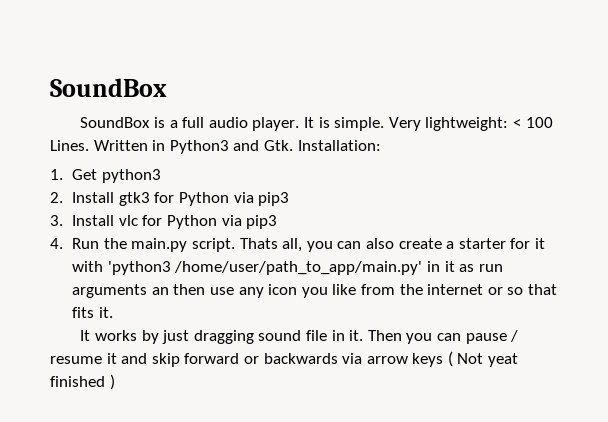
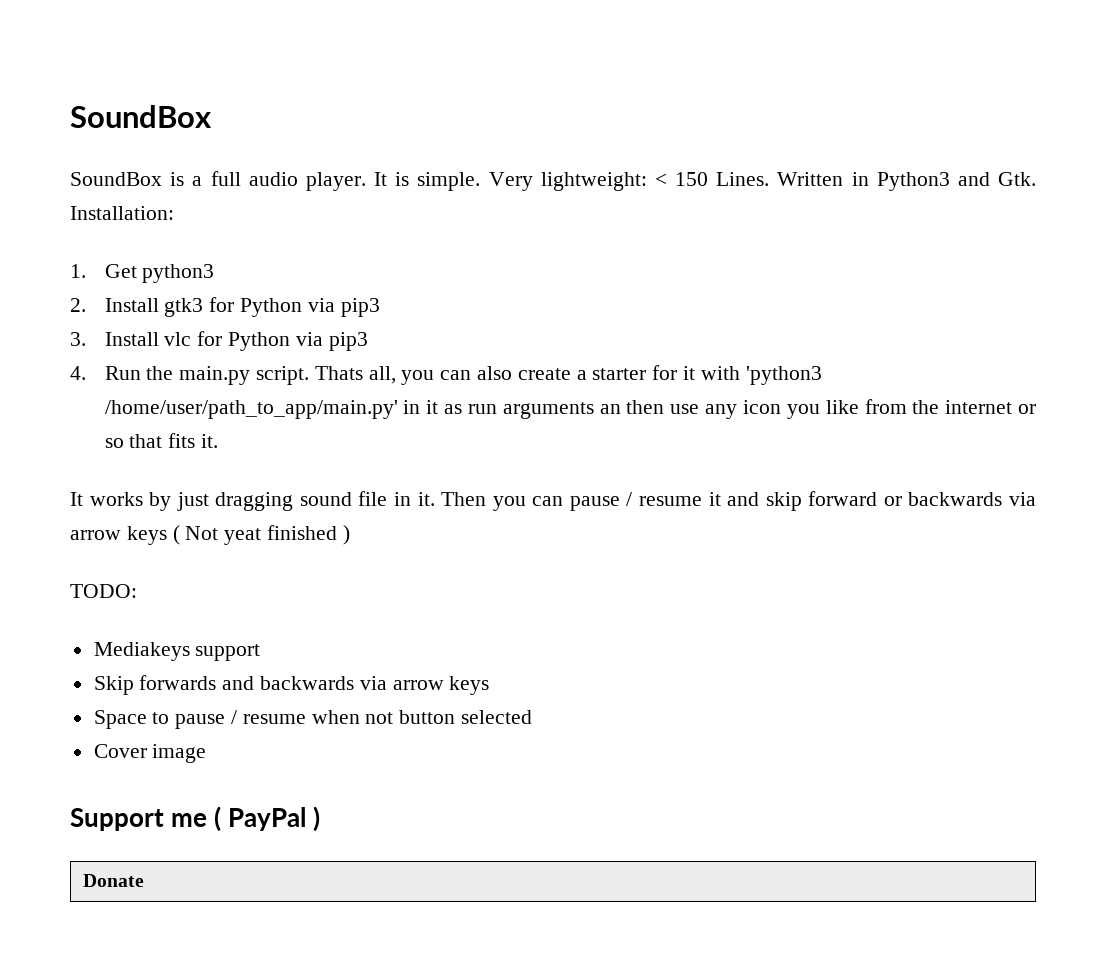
[525,117,553,128] 100 -> [675,172,708,186] 150
(115, 382) none -> [70,584,137,598] [93,642,261,661] [93,675,490,695] [93,710,533,729] [93,744,207,763] [70,806,321,832] [83,874,145,887] // TODO: // Mediakeys support // Skip forwards and backwards via arrow keys // Space to pause / resume when not button selected // Cover image // Support me ( PayPal ) // Donate

